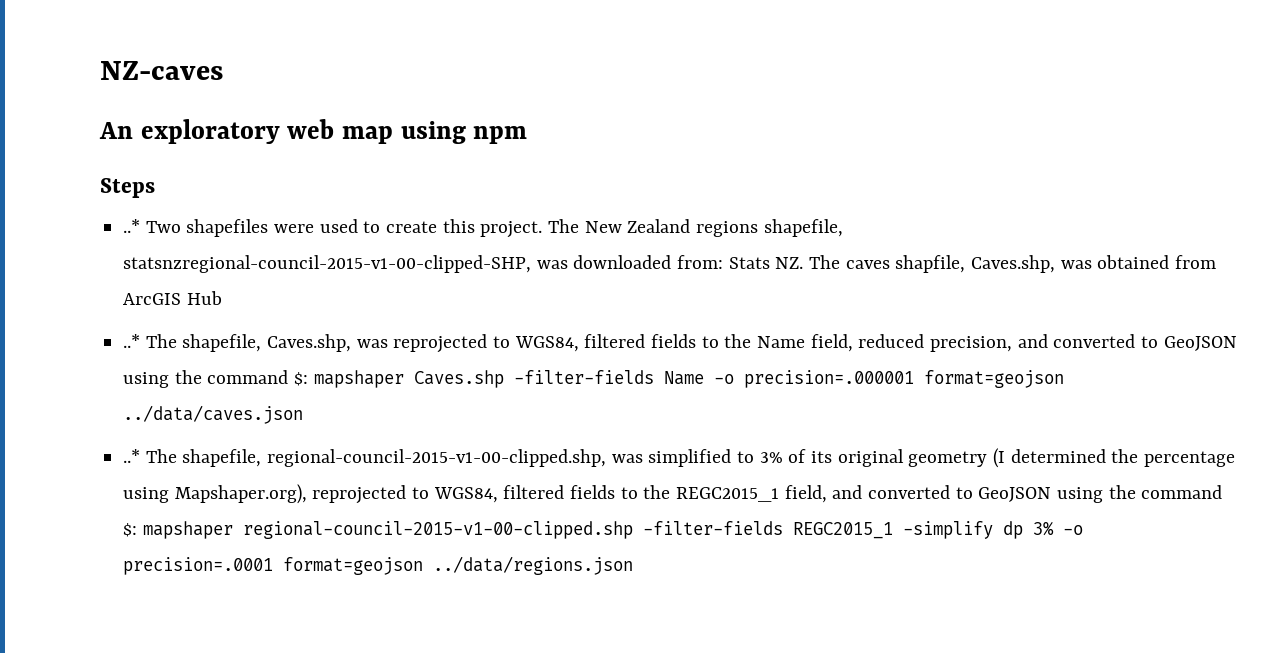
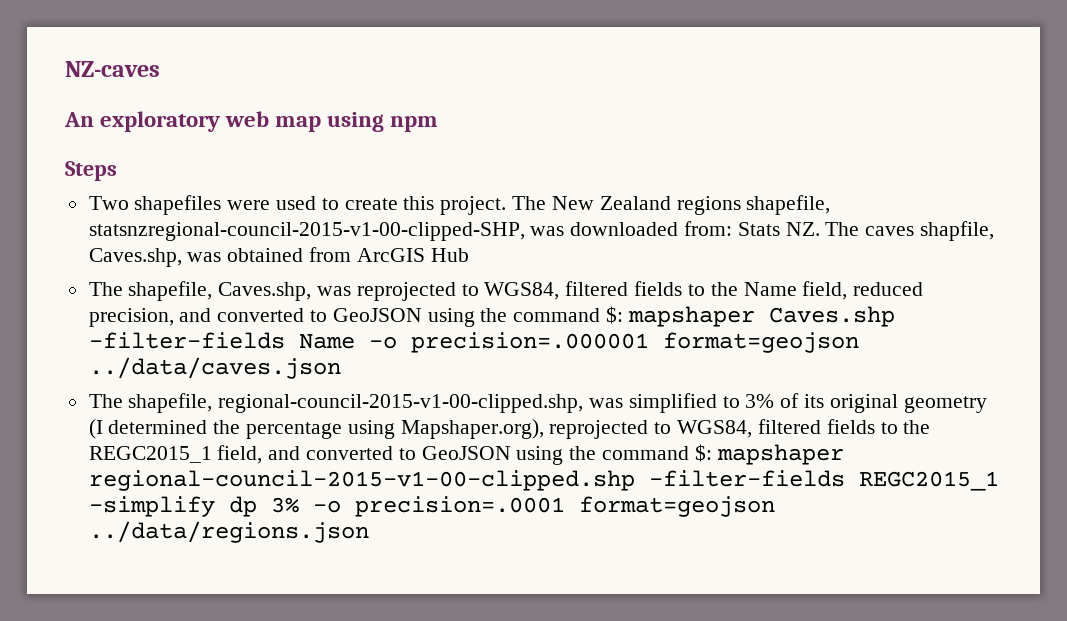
[123,219,141,233] ..* -> (117, 171) none
[123,334,141,348] ..* -> (469, 255) none
[123,449,141,463] ..* -> (341, 368) none

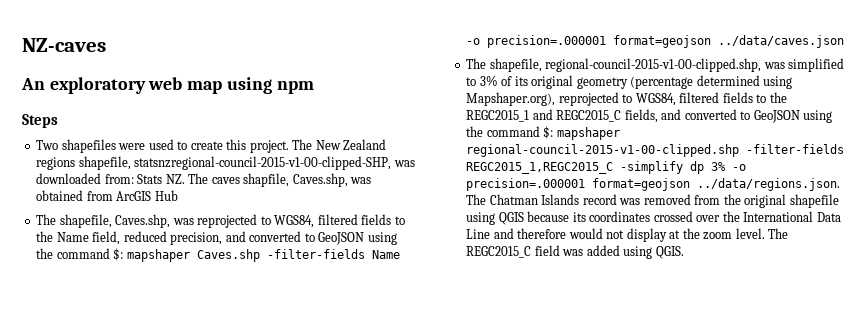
[88,419,343,439] (I determined the percentage -> [630,75,760,89] (percentage determined
[217,445,263,464] field, -> [532,109,658,123] and REGC2015_C fields,
[858,471,999,491] REGC2015_1 -> [466,162,614,174] REGC2015_1,REGC2015_C
[354,496,775,517] [88,521,369,543] precision=.0001 format=geojson ../data/regions.json -> [466,178,841,191] [466,194,839,208] [466,211,841,225] [466,228,789,242] [466,245,684,259] precision=.000001 format=geojson ../data/regions.json. The Chatman Islands record was removed from the original shapefile using QGIS because its coordinates crossed over the International Data Line and therefore would not display at the zoom level. The REGC2015_C field was added using QGIS.

